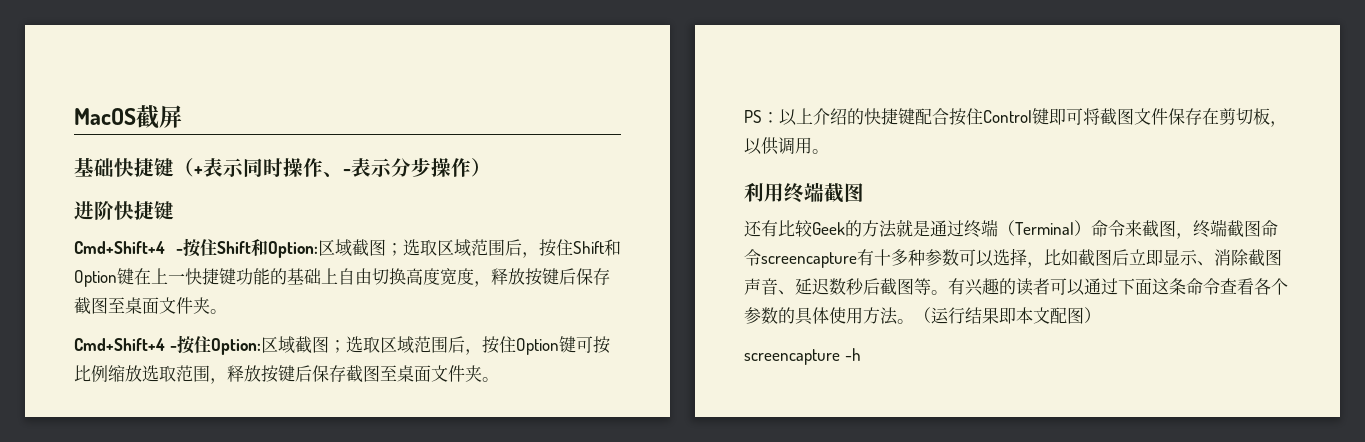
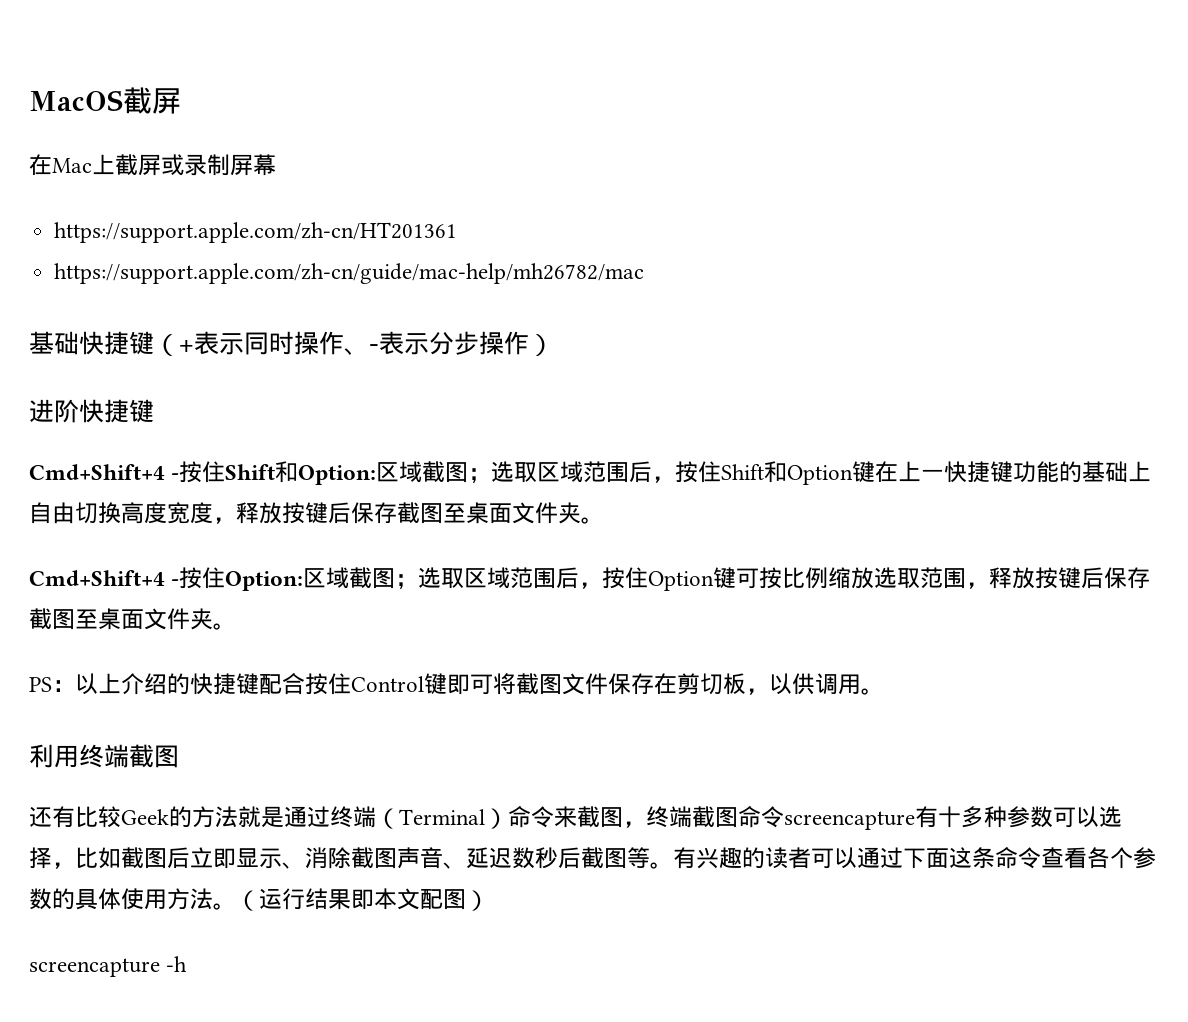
(182, 116) none -> [29,154,276,176] [54,222,458,243] [54,263,645,284] // 在Mac上截屏或录制屏幕 // https://support.apple.com/zh-cn/HT201361 // https://support.apple.com/zh-cn/guide/mac-help/mh26782/mac

